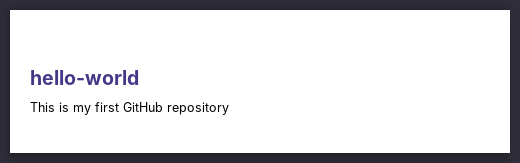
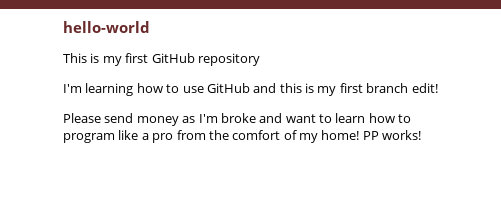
(229, 108) none -> [63,83,438,96] [63,113,412,126] [63,130,422,143] // I'm learning how to use GitHub and this is my first branch edit! // Please send money as I'm broke and want to learn how to program like a pro from the comfort of my home! PP works!

